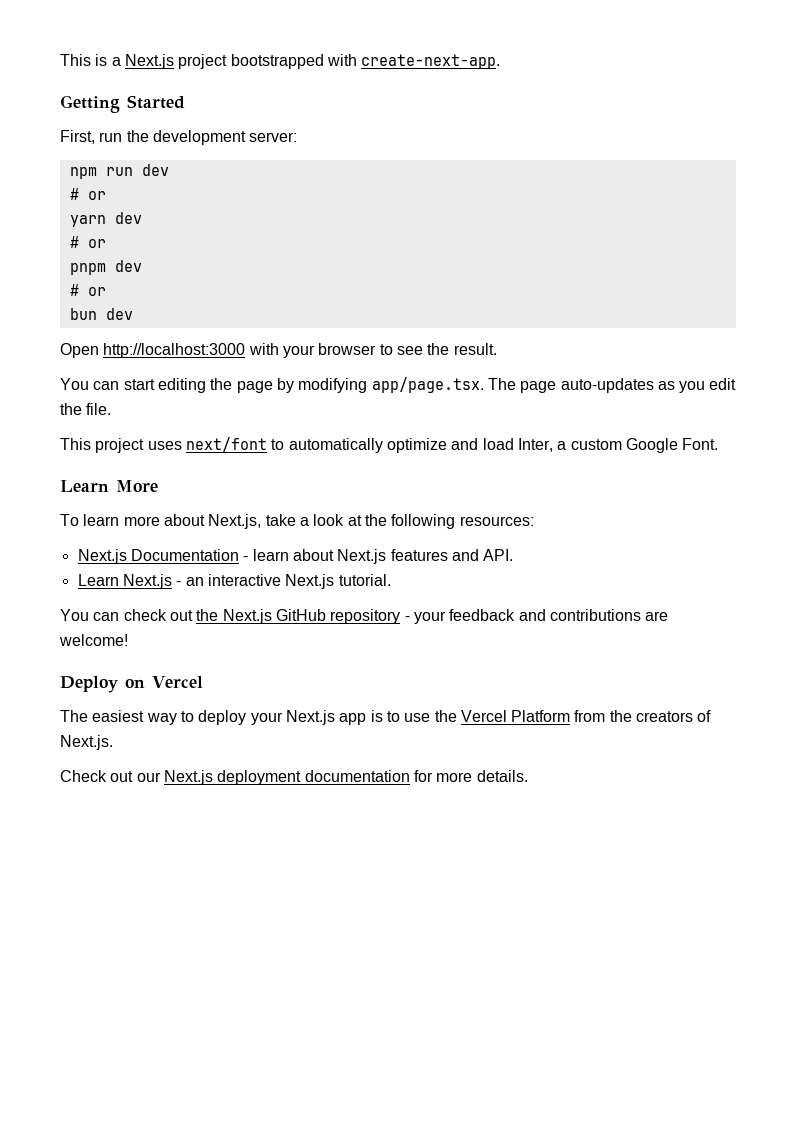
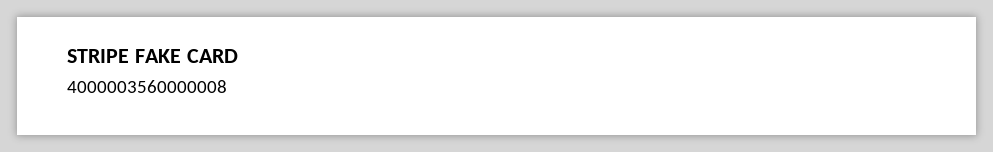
[60,54,501,69] [60,95,185,113] [60,130,298,145] [69,164,169,179] [69,188,106,200] [69,212,142,227] [69,236,106,248] [69,260,142,275] [69,284,106,296] [69,308,133,320] [60,343,497,358] [60,377,737,393] [60,403,112,415] [60,437,719,453] [60,480,158,492] [60,514,534,529] [77,549,514,564] [77,574,391,589] [60,609,669,624] [59,634,128,646] [60,676,203,693] [60,710,712,725] [60,735,113,750] [60,770,528,785] This is a Next.js project bootstrapped with create-next-app. // Getting Started // First, run the development server: // npm run dev // # or // yarn dev // # or // pnpm dev // # or // bun dev // Open http://localhost:3000 with your browser to see the result. // You can start editing the page by modifying app/page.tsx. The page auto-updates as you edit the file. // This project uses next/font to automatically optimize and load Inter, a custom Google Font. // Learn More // To learn more about Next.js, take a look at the following resources: // Next.js Documentation - learn about Next.js features and API. // Learn Next.js - an interactive Next.js tutorial. // You can check out the Next.js GitHub repository - your feedback and contributions are welcome! // Deploy on Vercel // The easiest way to deploy your Next.js app is to use the Vercel Platform from the creators of Next.js. // Check out our Next.js deployment documentation for more details. -> [67,49,238,63] [67,80,227,93] STRIPE FAKE CARD // 4000003560000008

